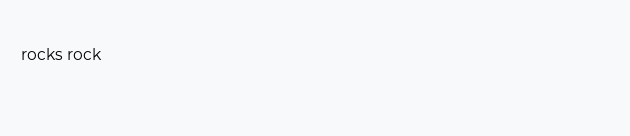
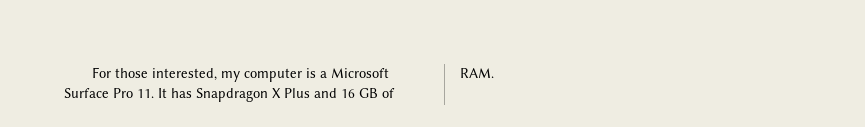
[21,48,103,60] rocks rock -> [91,67,389,82] [64,88,395,102] [460,68,494,78] For those interested, my computer is a Microsoft Surface Pro 11. It has Snapdragon X Plus and 16 GB of RAM.

